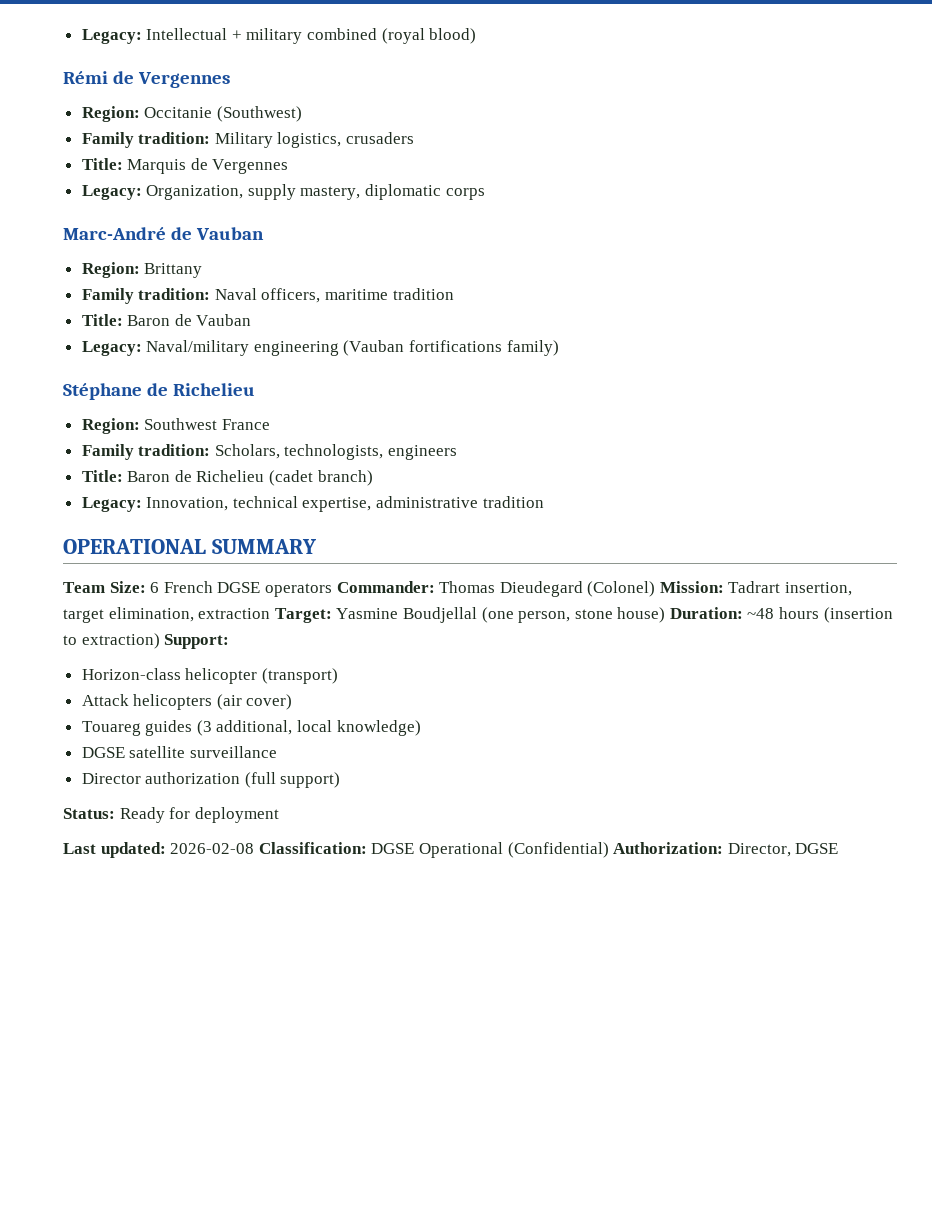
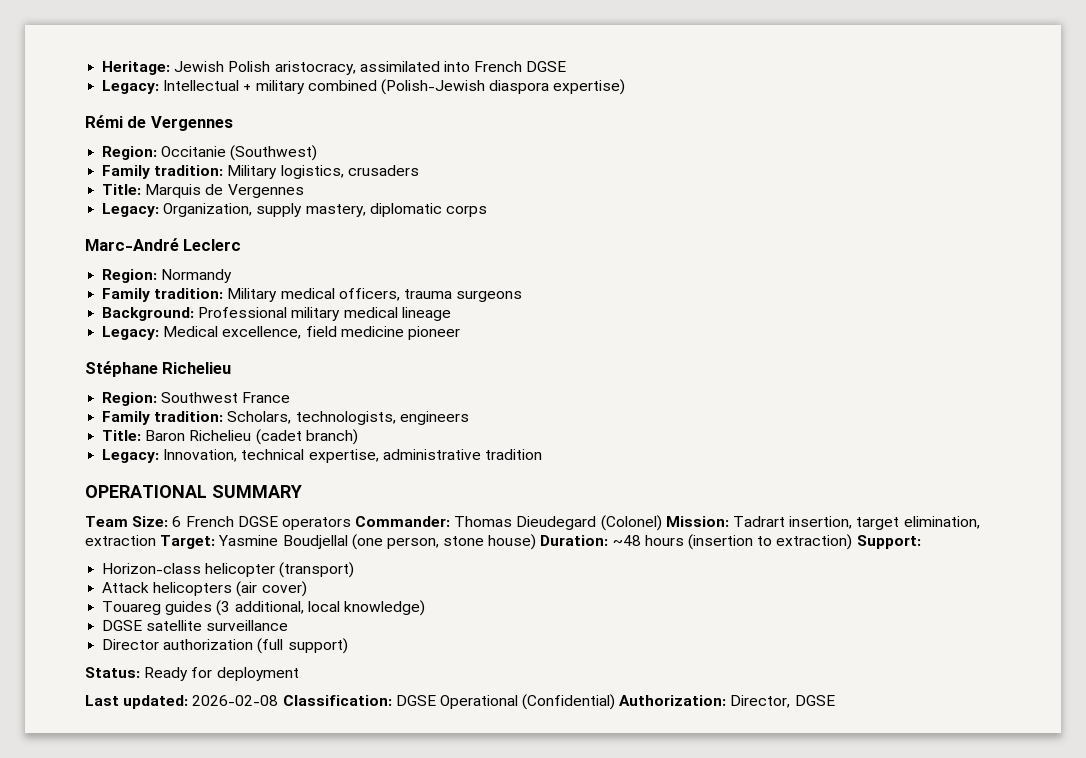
(81, 36) none -> [102,61,567,75] Heritage: Jewish Polish aristocracy, assimilated into French DGSE //
[381,28,477,44] (royal blood) -> [380,79,626,95] (Polish-Jewish diaspora expertise)
[171,227,265,240] [81,262,203,278] [81,288,454,304] [81,314,252,326] [81,340,559,356] de Vauban // Region: Brittany // Family tradition: Naval officers, maritime tradition // Title: Baron de Vauban // Legacy: Naval/military engineering (Vauban fortifications family) -> [183,239,242,251] [102,269,233,283] [102,288,523,302] [102,307,451,321] [102,326,460,340] Leclerc // Region: Normandy // Family tradition: Military medical officers, trauma surgeons // Background: Professional military medical lineage // Legacy: Medical excellence, field medicine pioneer
[147,383,169,396] de -> (158, 369) none
[174,470,192,482] de -> (186, 435) none

